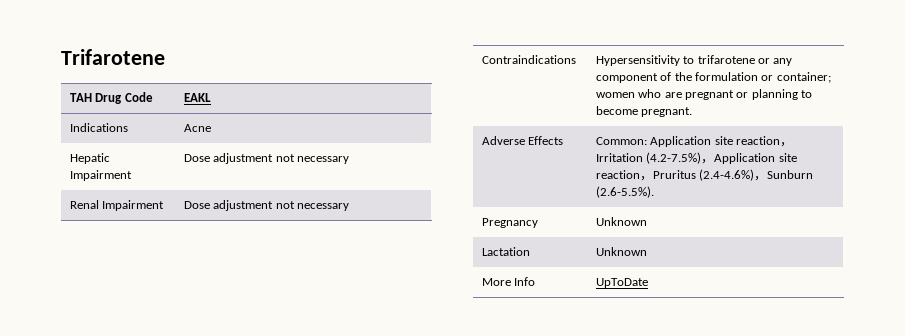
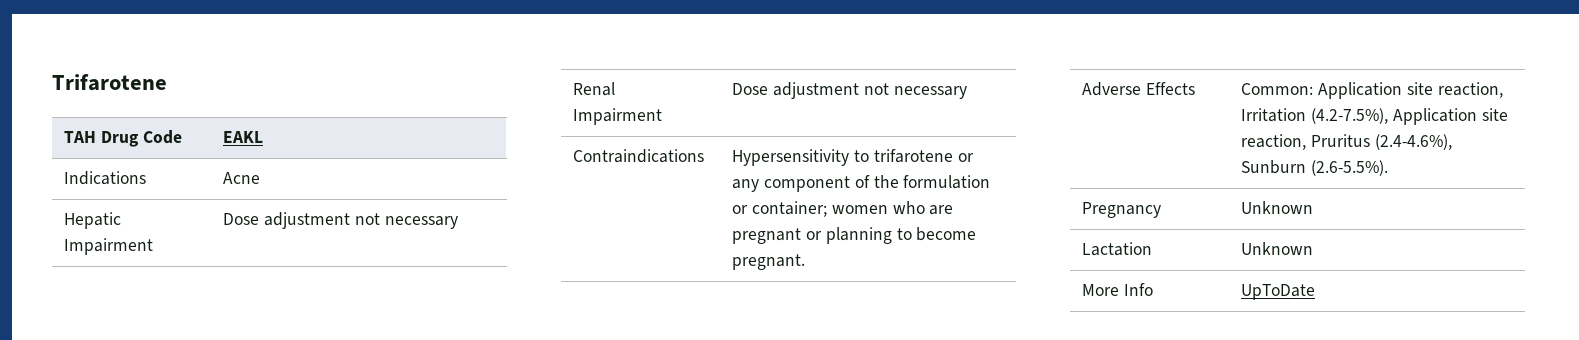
[736,136,794,147] [595,152,797,164] [595,169,768,181] reaction，Irritation (4.2-7.5%)，Application site reaction，Pruritus (2.4-4.6%)， -> [1437,82,1503,98] [1241,108,1508,125] [1241,134,1452,150] reaction, Irritation (4.2-7.5%), Application site reaction, Pruritus (2.4-4.6%),

